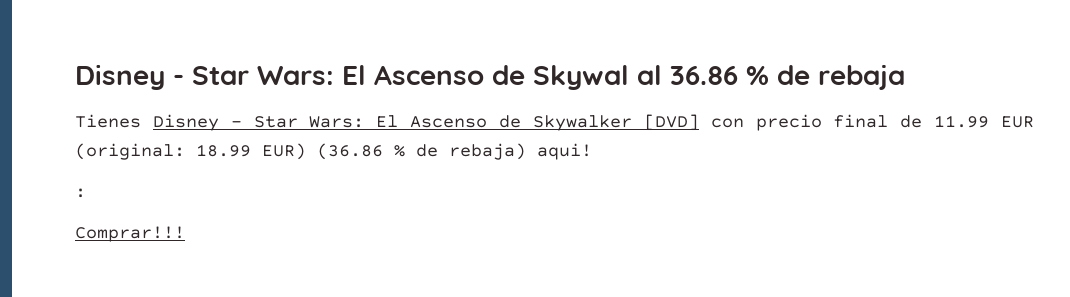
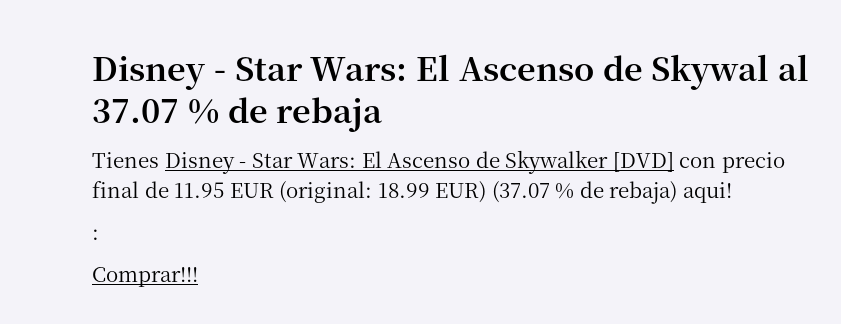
[670,66,738,85] 36.86 -> [92,99,179,123] 37.07
[934,115,990,128] 11.99 -> [174,182,225,198] 11.95
[317,143,383,160] (36.86 -> [491,181,550,203] (37.07

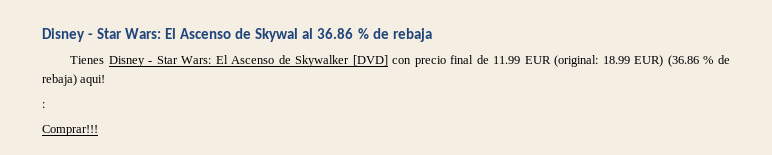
[92,99,179,123] 37.07 -> [317,28,354,39] 36.86
[174,182,225,198] 11.95 -> [493,56,521,64] 11.99
[491,181,550,203] (37.07 -> [667,55,699,67] (36.86

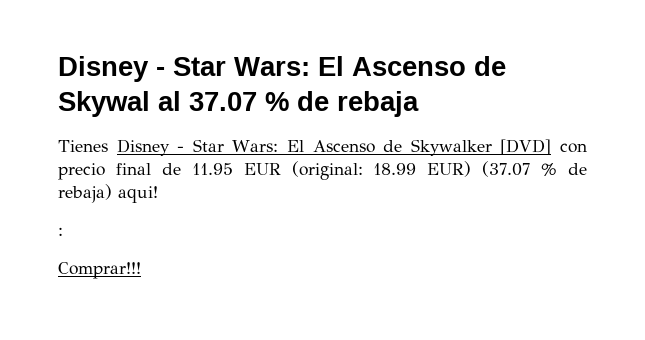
[317,28,354,39] 36.86 -> [189,92,257,111] 37.07
[493,56,521,64] 11.99 -> [191,163,233,175] 11.95
[667,55,699,67] (36.86 -> [482,161,531,177] (37.07

